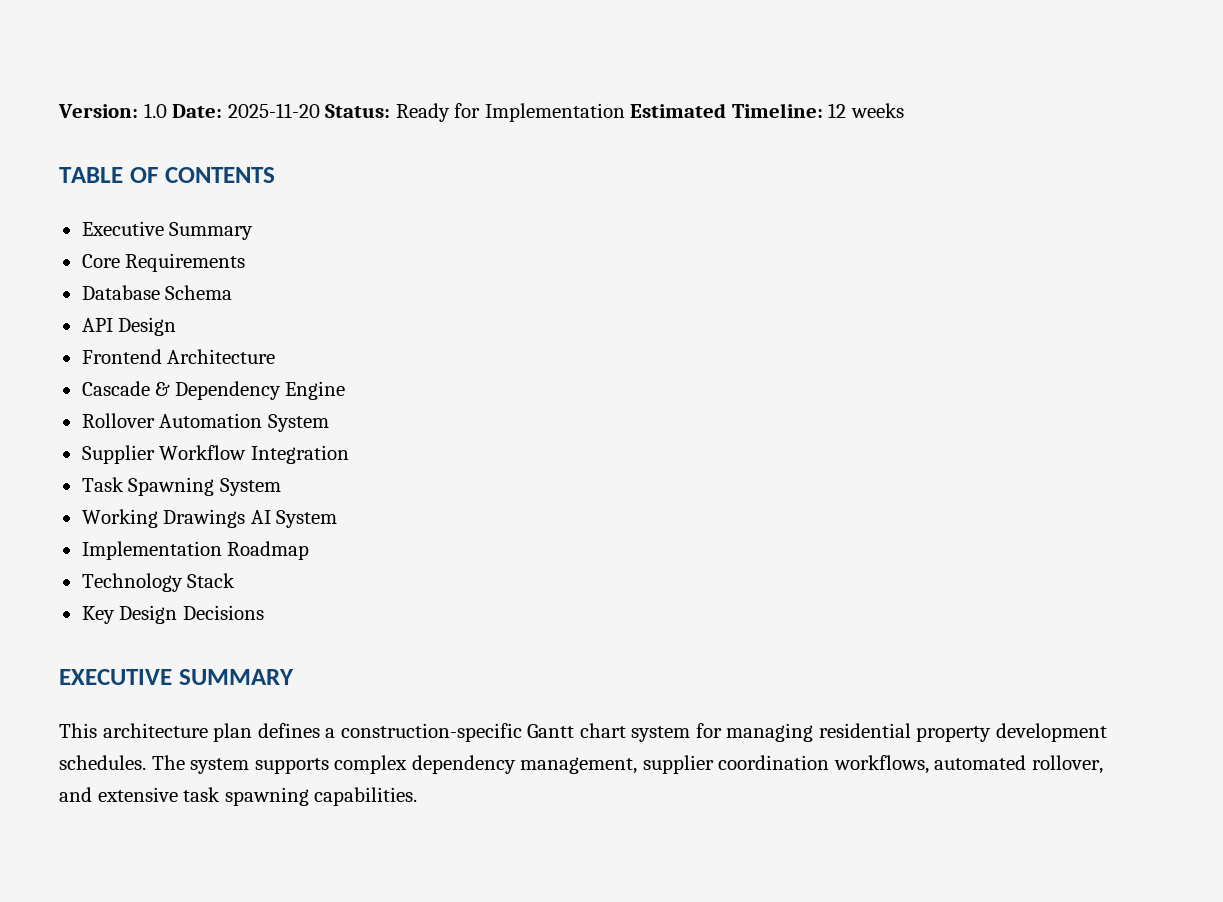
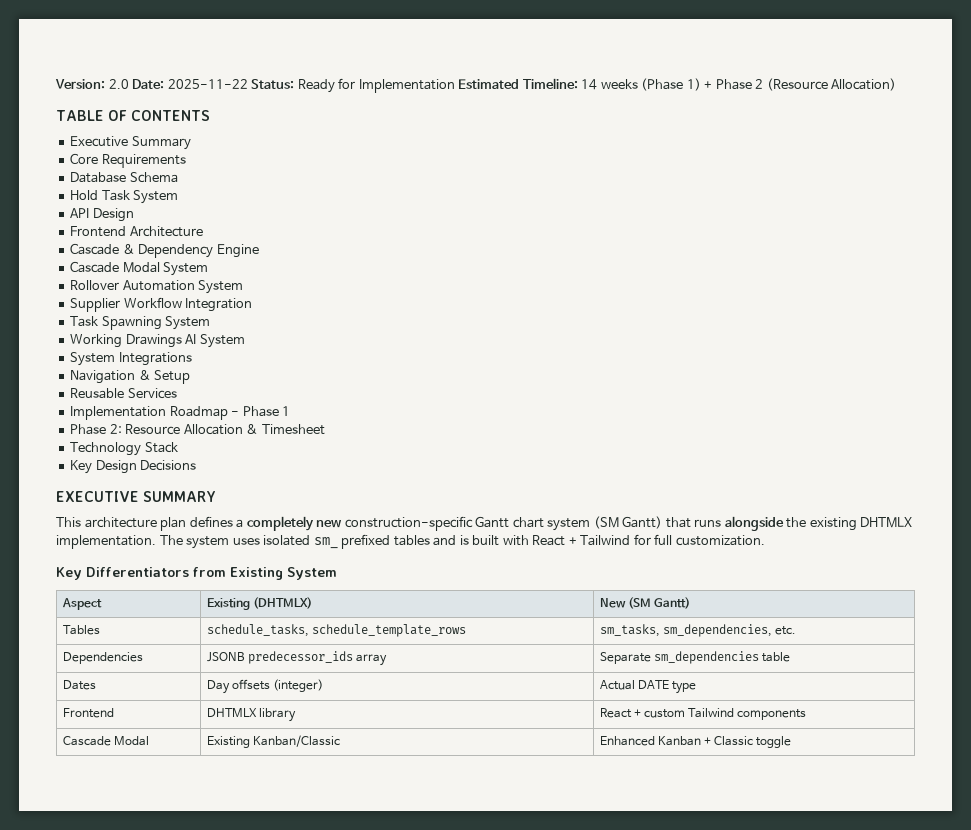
[143,103,320,118] 1.0 Date: 2025-11-20 -> [108,79,248,89] 2.0 Date: 2025-11-22
[828,103,847,118] 12 -> [581,79,598,90] 14
(904, 110) none -> [641,78,897,91] (Phase 1) + Phase 2 (Resource Allocation)
(233, 292) none -> [70,190,179,204] // Hold Task System
(346, 390) none -> [70,261,209,276] // Cascade Modal System
[81,541,310,560] Implementation Roadmap -> [70,352,192,366] [70,370,191,384] [70,388,177,399] [70,406,291,420] [70,424,325,435] System Integrations // Navigation & Setup // Reusable Services // Implementation Roadmap - Phase 1 // Phase 2: Resource Allocation & Timesheet
(336, 733) none -> [246,516,343,531] completely new
[695,723,1107,742] [59,755,1103,774] [59,787,418,806] for managing residential property development schedules. The system supports complex dependency management, supplier coordination workflows, automated rollover, and extensive task spawning capabilities. -> [593,516,913,531] [56,534,765,549] [56,567,337,580] [61,598,102,610] [206,597,312,610] [599,597,690,609] [62,625,100,635] [206,624,466,637] [599,624,796,637] [62,652,143,664] [206,651,387,666] [599,651,790,664] [62,680,96,690] [206,679,323,694] [599,680,696,694] [62,708,114,718] [206,708,296,722] [599,708,806,720] [62,736,149,746] [206,735,340,748] [599,736,792,748] (SM Gantt) that runs alongside the existing DHTMLX implementation. The system uses isolated sm_ prefixed tables and is built with React + Tailwind for full customization. // Key Differentiators from Existing System // Aspect | Existing (DHTMLX) | New (SM Gantt) // Tables | schedule_tasks, schedule_template_rows | sm_tasks, sm_dependencies, etc. // Dependencies | JSONB predecessor_ids array | Separate sm_dependencies table // Dates | Day offsets (integer) | Actual DATE type // Frontend | DHTMLX library | React + custom Tailwind components // Cascade Modal | Existing Kanban/Classic | Enhanced Kanban + Classic toggle

